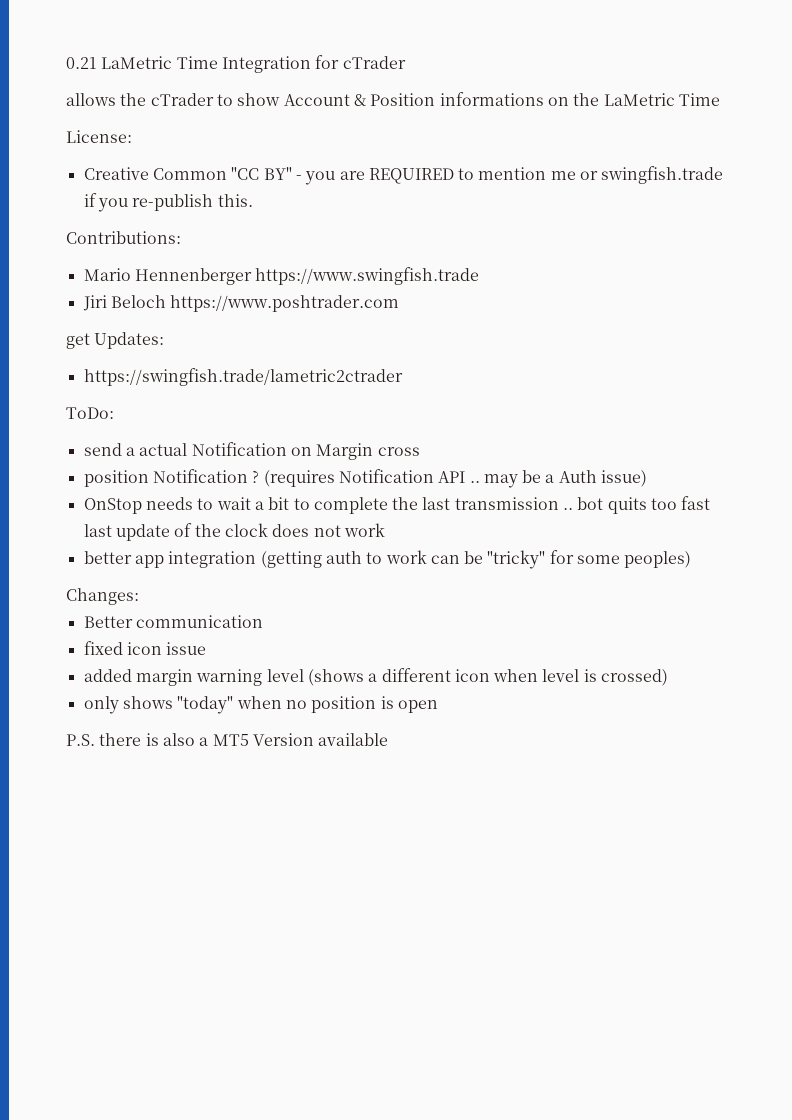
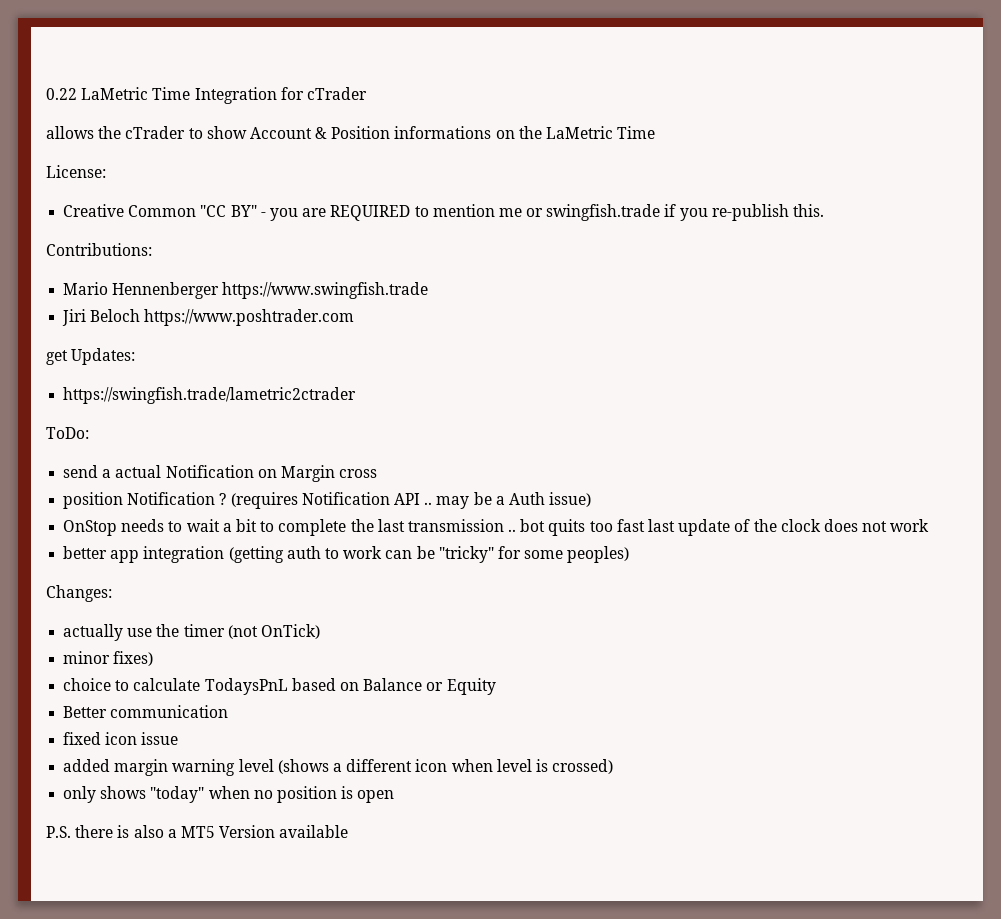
[66,57,97,69] 0.21 -> [46,88,77,100] 0.22
(139, 596) none -> [63,624,320,641] [63,651,154,666] [63,678,496,695] // actually use the timer (not OnTick) // minor fixes) // choice to calculate TodaysPnL based on Balance or Equity

